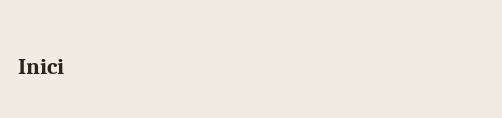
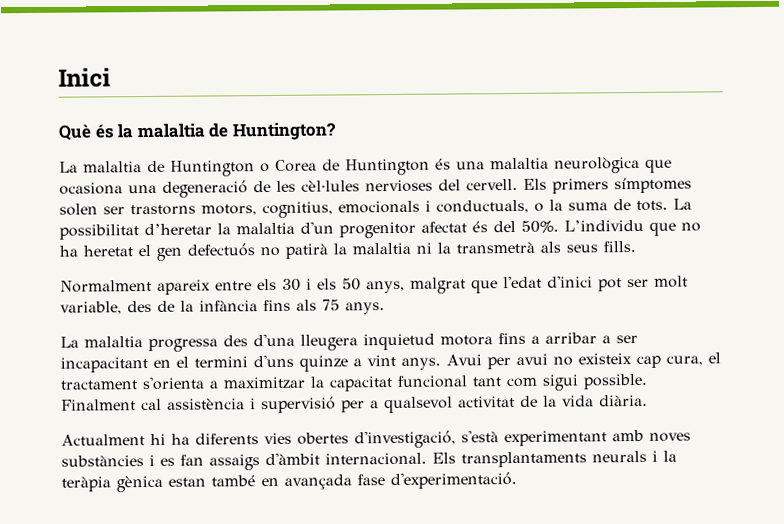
(64, 66) none -> [58,122,336,141] [59,156,672,177] [59,177,692,198] [59,198,692,219] [59,219,701,240] [59,240,636,261] [60,275,688,295] [60,299,385,315] [60,332,638,352] [60,352,721,373] [60,373,648,392] [61,394,648,414] [61,429,691,449] [61,450,677,471] [61,471,517,493] // Què és la malaltia de Huntington? // La malaltia de Huntington o Corea de Huntington és una malaltia neurològica que ocasiona una degeneració de les cèl·lules nervioses del cervell. Els primers símptomes solen ser trastorns motors, cognitius, emocionals i conductuals, o la suma de tots. La possibilitat d’heretar la malaltia d'un progenitor afectat és del 50%. L’individu que no ha heretat el gen defectuós no patirà la malaltia ni la transmetrà als seus fills. // Normalment apareix entre els 30 i els 50 anys, malgrat que l'edat d'inici pot ser molt variable, des de la infància fins als 75 anys. // La malaltia progressa des d'una lleugera inquietud motora fins a arribar a ser incapacitant en el termini d'uns quinze a vint anys. Avui per avui no existeix cap cura, el tractament s'orienta a maximitzar la capacitat funcional tant com sigui possible. Finalment cal assistència i supervisió per a qualsevol activitat de la vida diària. // Actualment hi ha diferents vies obertes d'investigació, s'està experimentant amb noves substàncies i es fan assaigs d'àmbit internacional. Els transplantaments neurals i la teràpia gènica estan també en avançada fase d'experimentació.

